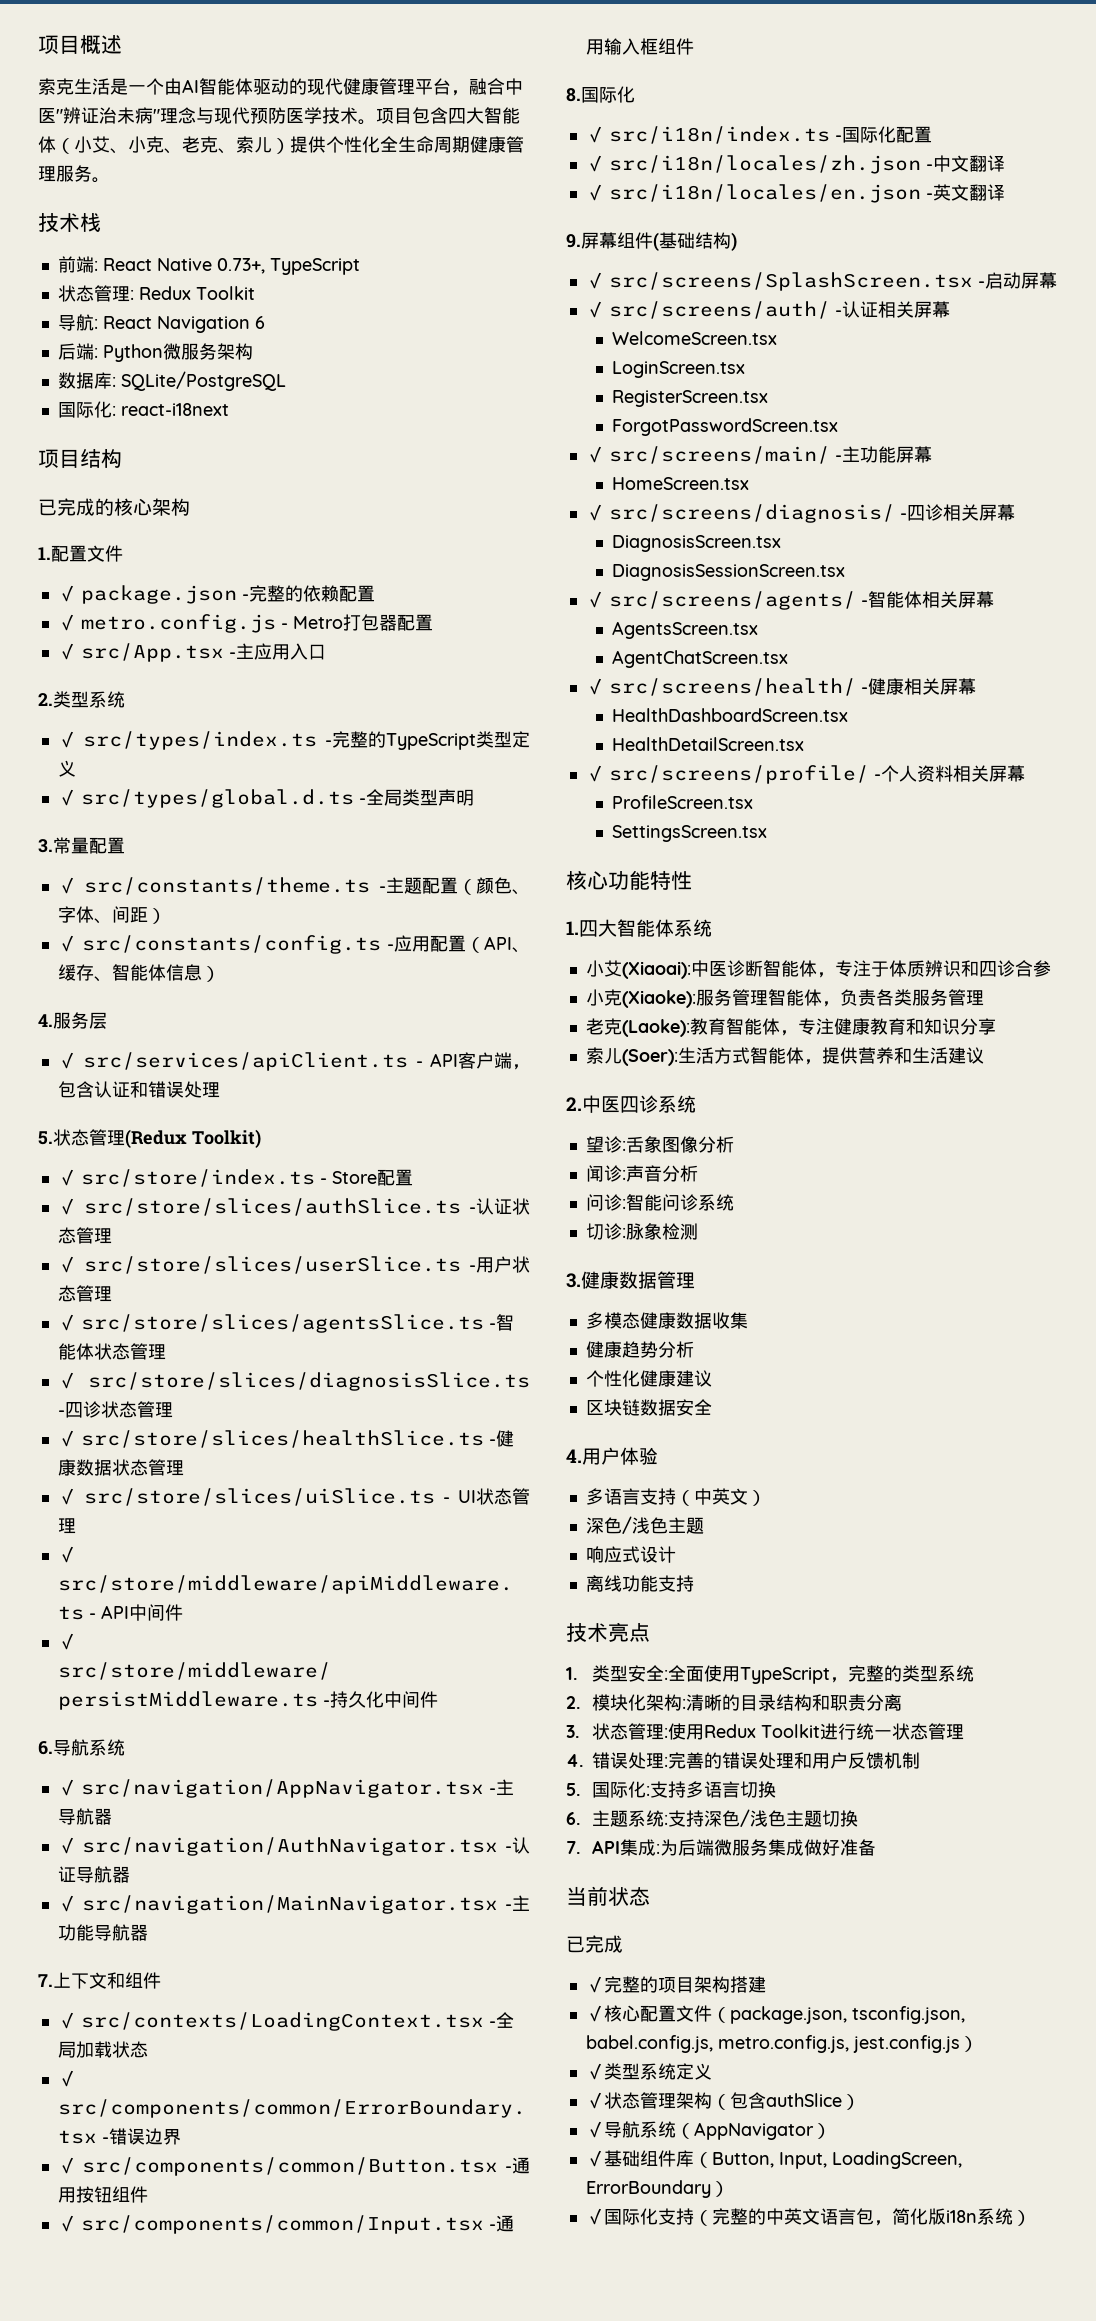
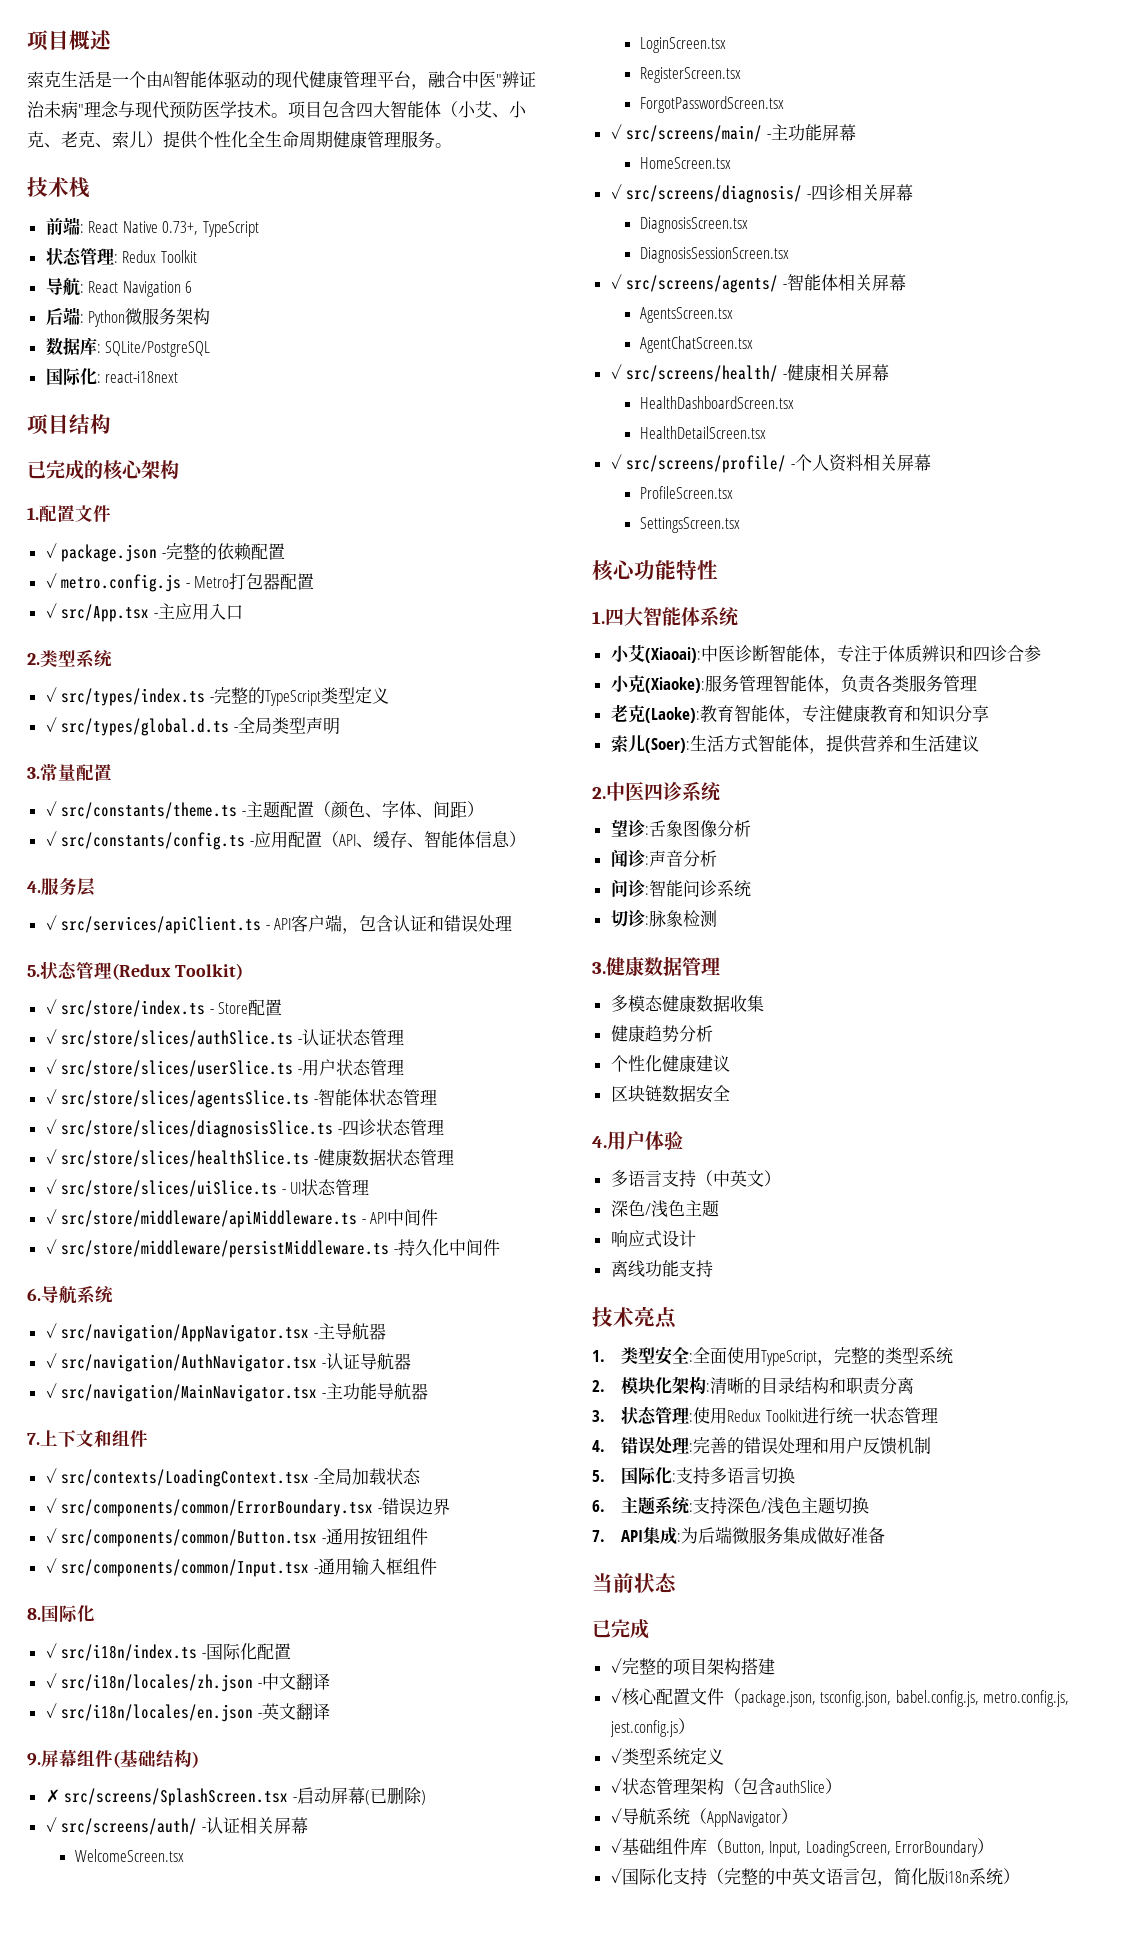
[585,272,604,289] ✓ -> [45,1789,60,1803] ✗
(1057, 280) none -> [364,1786,426,1805] (已删除)

